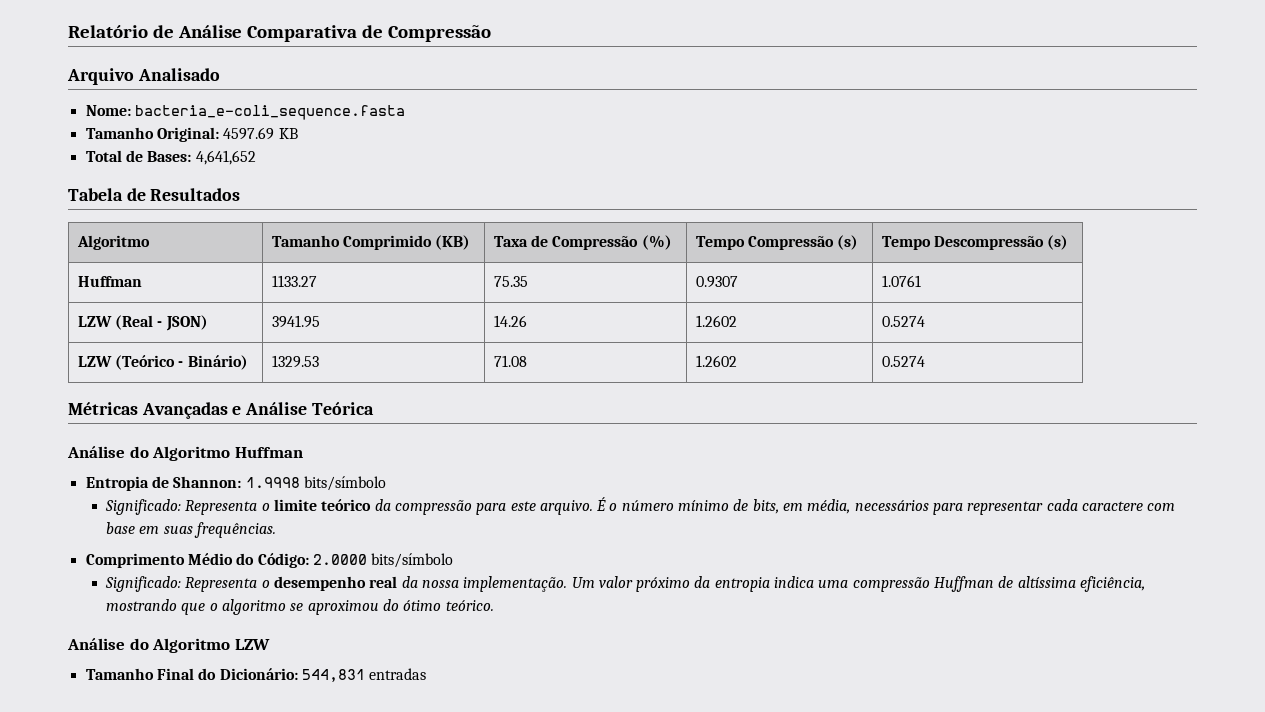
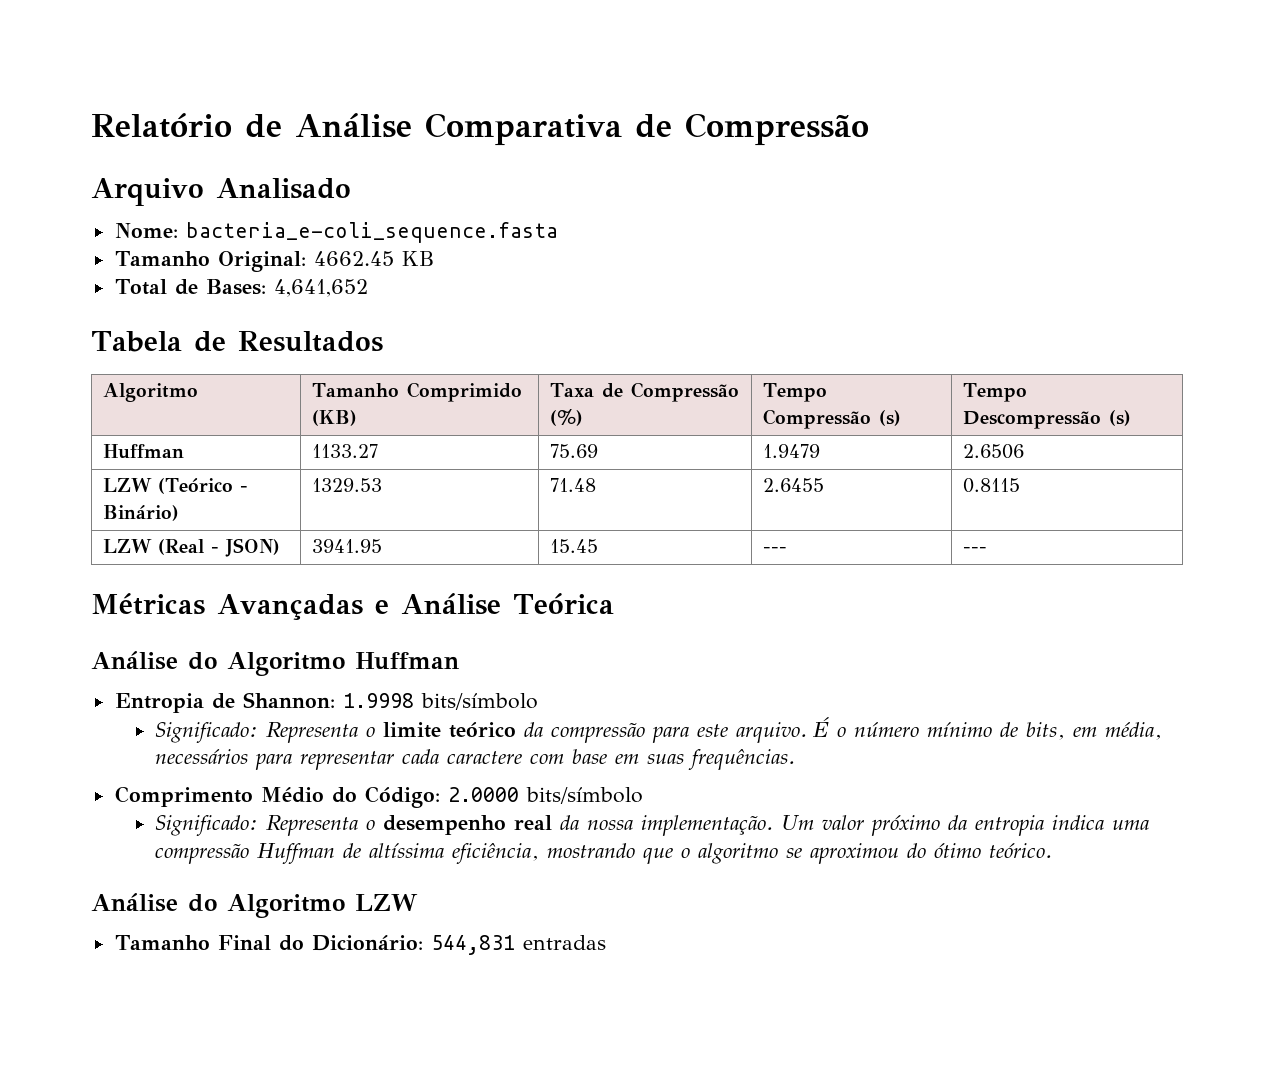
[223,127,275,140] 4597.69 -> [313,251,394,266] 4662.45
[493,276,528,287] [695,276,738,288] [881,275,921,287] 75.35 | 0.9307 | 1.0761 -> [549,444,598,458] [762,444,820,458] [962,444,1024,459] [102,478,248,494] [102,505,179,521] [311,478,382,492] [549,478,596,492] [762,478,824,492] [962,478,1020,493] 75.69 | 1.9479 | 2.6506 // LZW (Teórico - Binário) | 1329.53 | 71.48 | 2.6455 | 0.8115
[493,315,527,327] [695,315,737,327] [881,316,925,327] [77,355,248,370] [271,355,319,368] [493,355,527,367] [695,355,737,367] [881,356,925,367] 14.26 | 1.2602 | 0.5274 // LZW (Teórico - Binário) | 1329.53 | 71.08 | 1.2602 | 0.5274 -> [549,539,598,553] [762,547,787,553] [962,547,987,553] 15.45 | --- | ---

